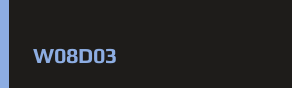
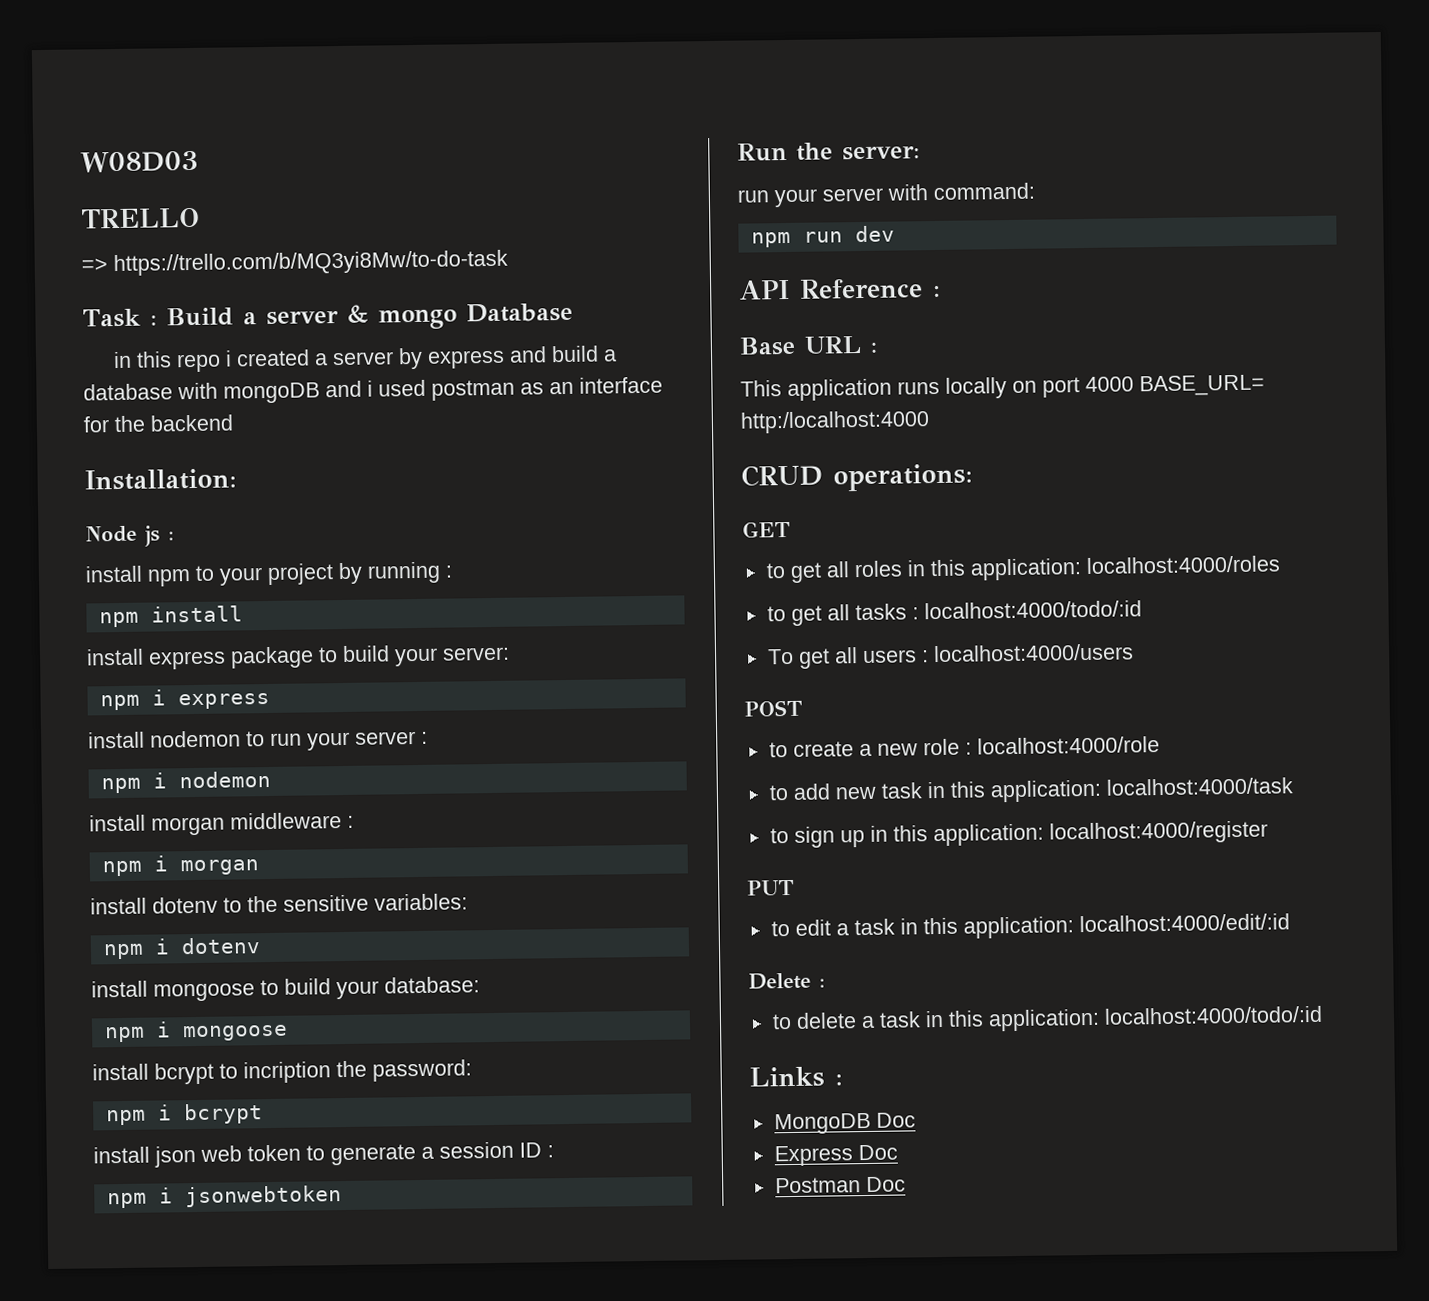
(117, 56) none -> [81,207,200,229] [81,249,508,277] [82,302,573,330] [113,345,618,373] [83,376,663,404] [83,414,233,433] [84,468,237,491] [85,525,174,547] [85,561,452,587] [98,605,243,628] [86,645,510,670] [99,689,270,711] [88,730,428,751] [100,770,271,794] [89,812,354,836] [101,855,259,877] [90,893,468,915] [102,937,261,960] [91,976,480,1002] [104,1021,288,1043] [92,1059,472,1085] [105,1103,263,1126] [93,1141,554,1168] [106,1185,342,1209] [737,142,920,162] [737,182,1035,208] [750,225,895,248] [739,278,941,300] [739,336,878,356] [740,374,1265,401] [740,410,930,434] [741,463,973,492] [742,520,790,538] [765,555,1280,583] [766,600,1142,626] [766,643,1134,669] [744,699,802,717] [768,736,1160,758] [768,777,1293,803] [769,820,1268,848] [747,879,794,896] [770,913,1290,939] [748,972,825,990] [771,1005,1323,1032] [749,1066,843,1088] [773,1112,916,1135] [773,1144,898,1167] [774,1176,906,1194] // TRELLO // => https://trello.com/b/MQ3yi8Mw/to-do-task // Task : Build a server & mongo Database // in this repo i created a server by express and build a database with mongoDB and i used postman as an interface for the backend // Installation: // Node js : // install npm to your project by running : // npm install // install express package to build your server: // npm i express // install nodemon to run your server : // npm i nodemon // install morgan middleware : // npm i morgan // install dotenv to the sensitive variables: // npm i dotenv // install mongoose to build your database: // npm i mongoose // install bcrypt to incription the password: // npm i bcrypt // install json web token to generate a session ID : // npm i jsonwebtoken // Run the server: // run your server with command: // npm run dev // API Reference : // Base URL : // This application runs locally on port 4000 BASE_URL= http:/localhost:4000 // CRUD operations: // GET // to get all roles in this application: localhost:4000/roles // to get all tasks : localhost:4000/todo/:id // To get all users : localhost:4000/users // POST // to create a new role : localhost:4000/role // to add new task in this application: localhost:4000/task // to sign up in this application: localhost:4000/register // PUT // to edit a task in this application: localhost:4000/edit/:id // Delete : // to delete a task in this application: localhost:4000/todo/:id // Links : // MongoDB Doc // Express Doc // Postman Doc

